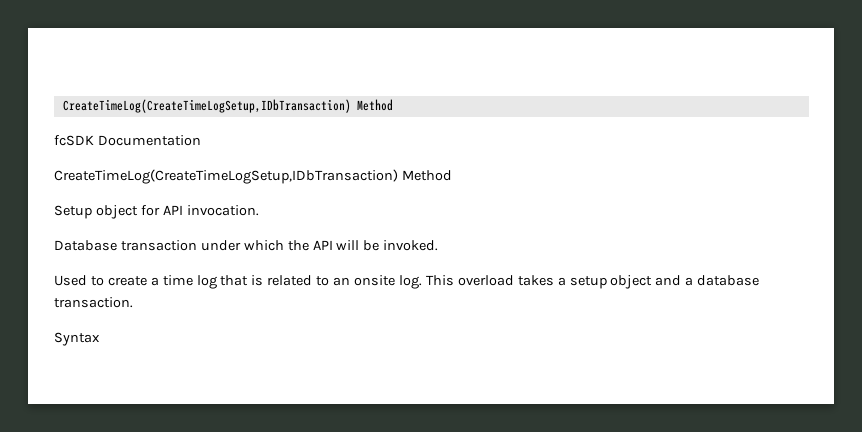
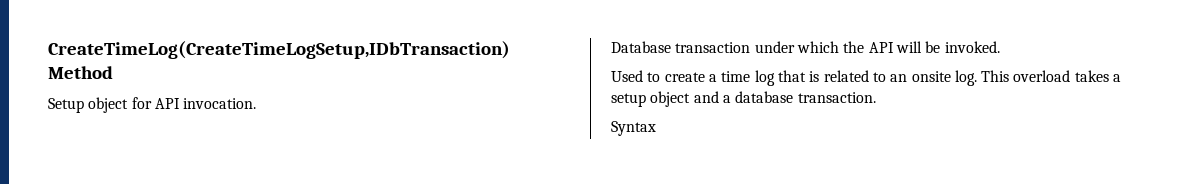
[62,99,393,113] [54,135,201,146] [54,169,452,184] CreateTimeLog(CreateTimeLogSetup,IDbTransaction) Method // fcSDK Documentation // CreateTimeLog(CreateTimeLogSetup,IDbTransaction) Method -> [48,41,510,59] [48,66,113,79] CreateTimeLog(CreateTimeLogSetup,IDbTransaction) Method

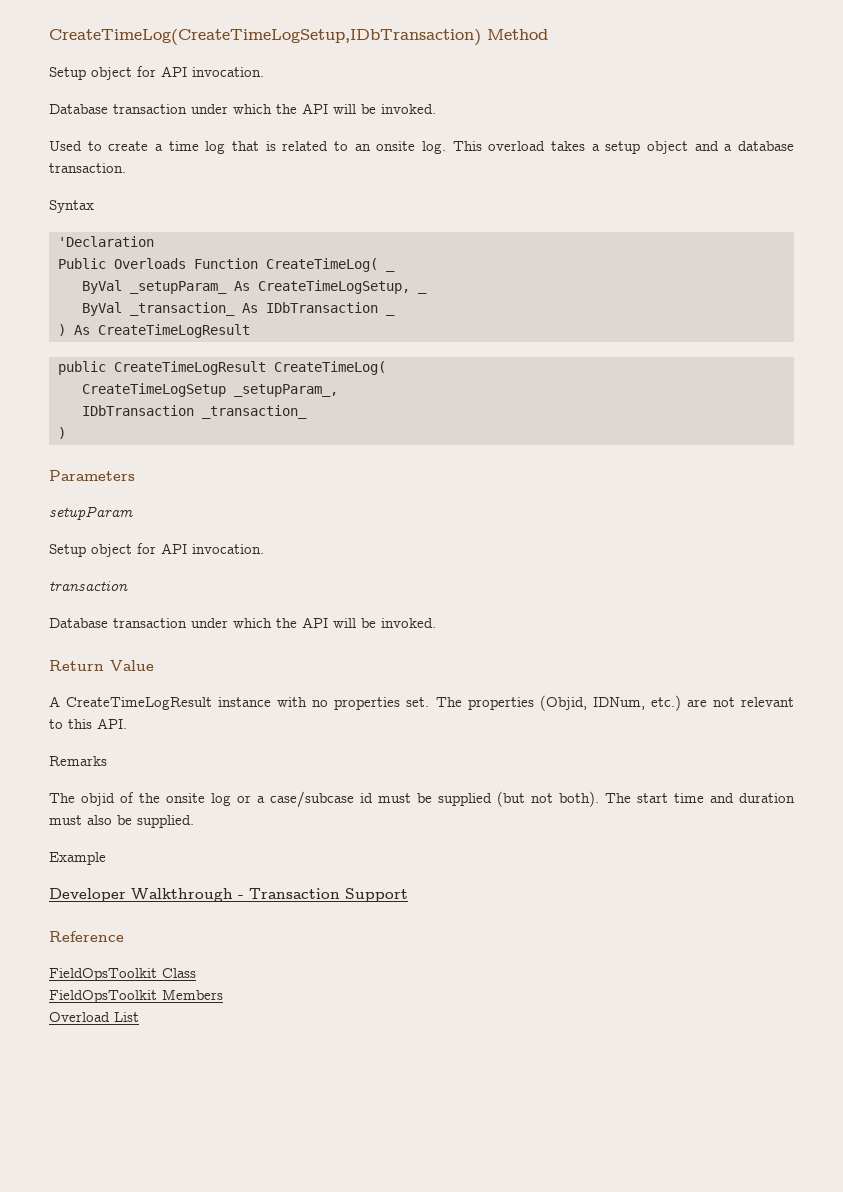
(656, 128) none -> [57,236,154,247] [57,258,395,272] [81,280,427,294] [81,302,378,316] [385,313,395,316] [57,324,250,338] [57,361,386,375] [81,383,338,397] [81,405,307,419] [57,427,66,439] [49,470,135,481] [49,506,133,520] [49,543,264,557] [49,581,128,591] [49,617,436,628] [49,660,154,671] [49,695,794,711] [49,718,127,729] [49,756,107,766] [49,791,795,808] [49,815,194,828] [49,852,106,865] [49,888,408,902] [49,931,124,942] [49,968,196,981] [49,989,223,1003] [49,1012,139,1022] // 'Declaration // Public Overloads Function CreateTimeLog( _ // ByVal _setupParam_ As CreateTimeLogSetup, _ // ByVal _transaction_ As IDbTransaction _ // ) As CreateTimeLogResult // public CreateTimeLogResult CreateTimeLog( // CreateTimeLogSetup _setupParam_, // IDbTransaction _transaction_ // ) // Parameters // setupParam // Setup object for API invocation. // transaction // Database transaction under which the API will be invoked. // Return Value // A CreateTimeLogResult instance with no properties set. The properties (Objid, IDNum, etc.) are not relevant to this API. // Remarks // The objid of the onsite log or a case/subcase id must be supplied (but not both). The start time and duration must also be supplied. // Example // Developer Walkthrough - Transaction Support // Reference // FieldOpsToolkit Class // FieldOpsToolkit Members // Overload List

